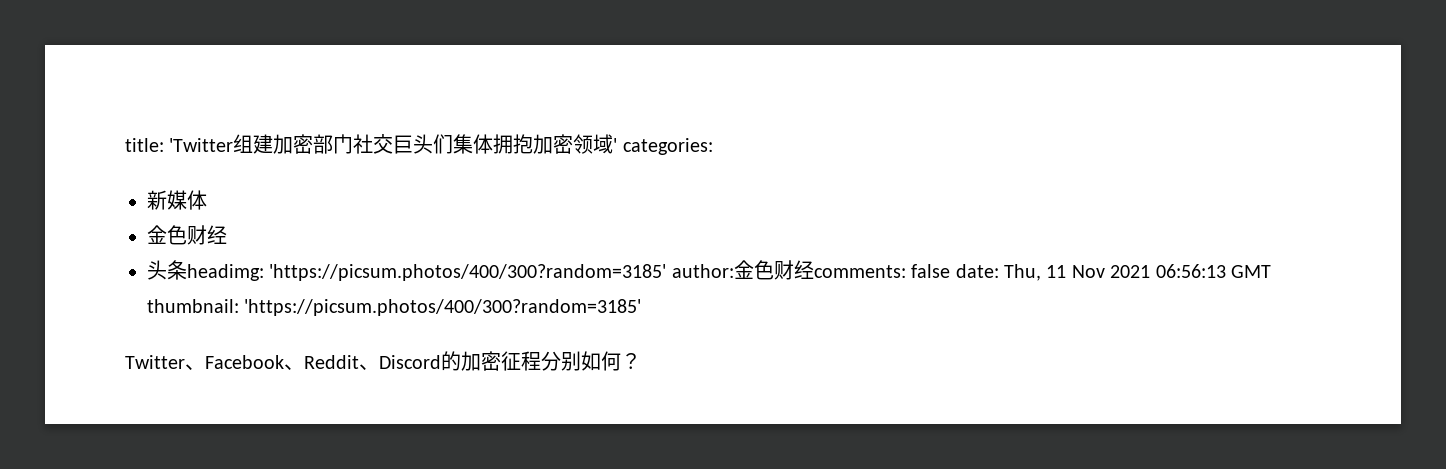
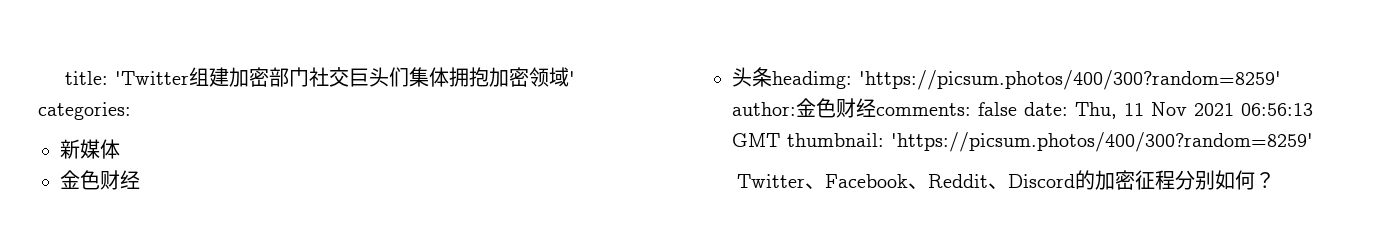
[269,264,667,281] 'https://picsum.photos/400/300?random=3185' -> [859,70,1281,90] 'https://picsum.photos/400/300?random=8259'
[244,299,642,316] 'https://picsum.photos/400/300?random=3185' -> [891,132,1313,152] 'https://picsum.photos/400/300?random=8259'

